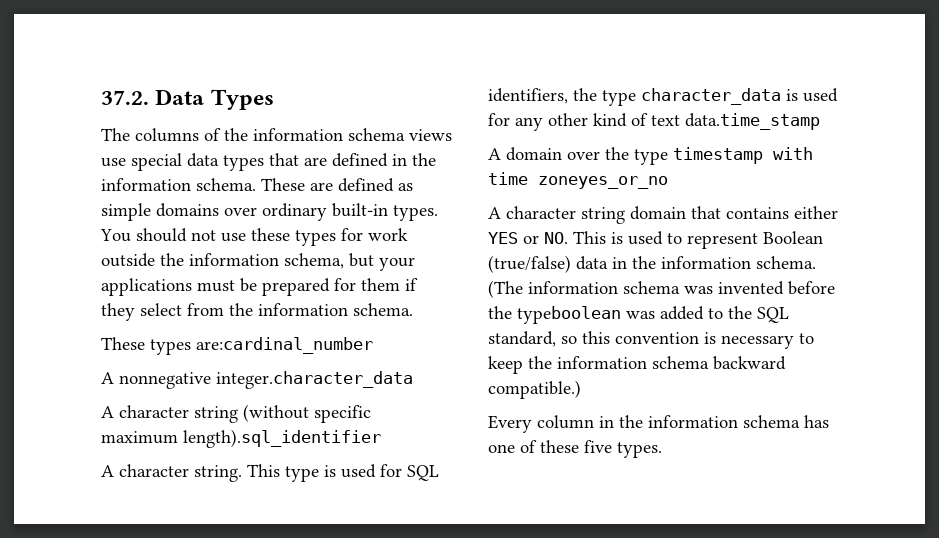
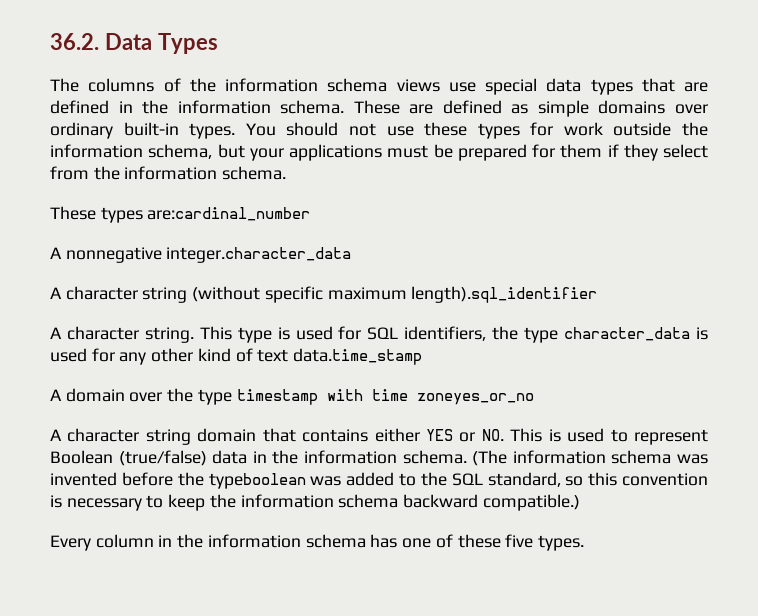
[101,90,149,105] 37.2. -> [50,33,99,50] 36.2.

